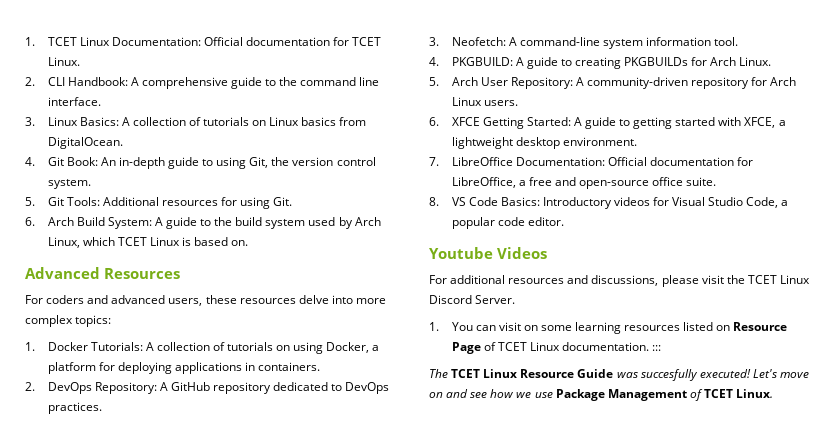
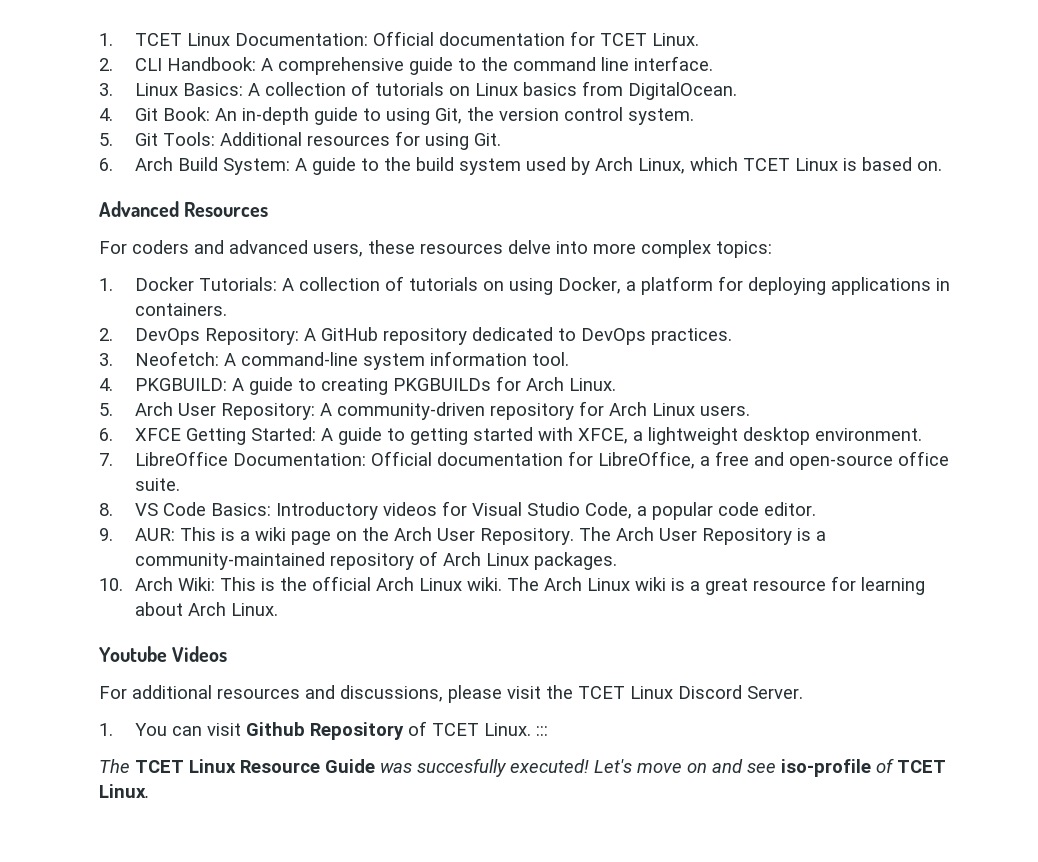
(564, 221) none -> [99,527,826,545] [134,551,617,570] [99,576,925,595] [134,602,278,616] // 9. AUR: This is a wiki page on the Arch User Repository. The Arch User Repository is a community-maintained repository of Arch Linux packages. // 10. Arch Wiki: This is the official Arch Linux wiki. The Arch Linux wiki is a great resource for learning about Arch Linux.
[523,322,788,334] [451,342,649,354] on some learning resources listed on Resource Page of TCET Linux documentation. -> [245,721,531,740] Github Repository of TCET Linux.
[490,389,687,401] how we use Package Management -> [781,759,871,777] iso-profile

